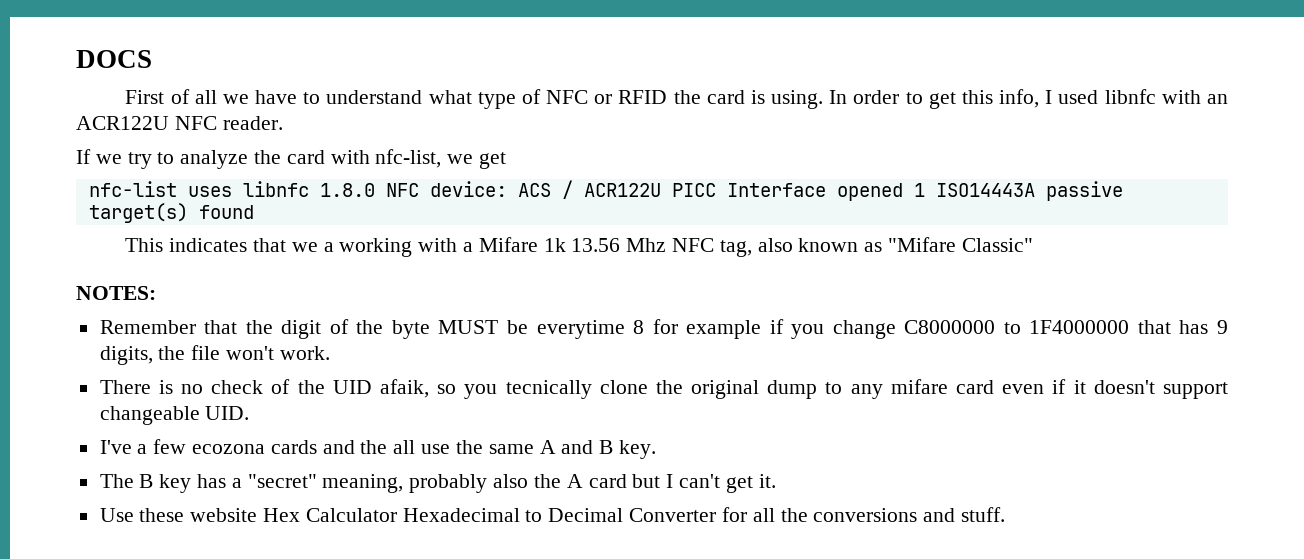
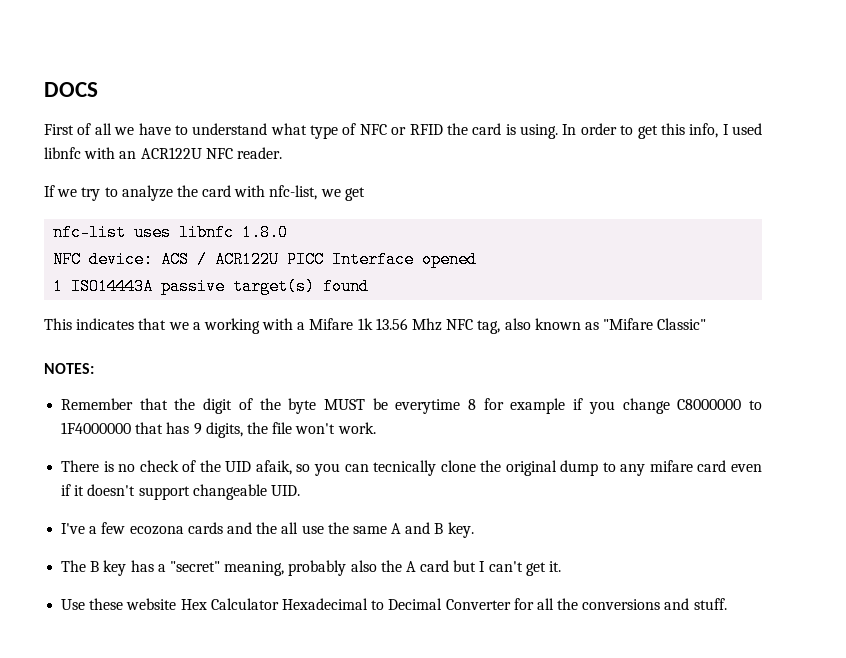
(375, 190) none -> (289, 232) //
(903, 192) none -> (478, 259) //
(498, 391) none -> [344,464,369,472] can

